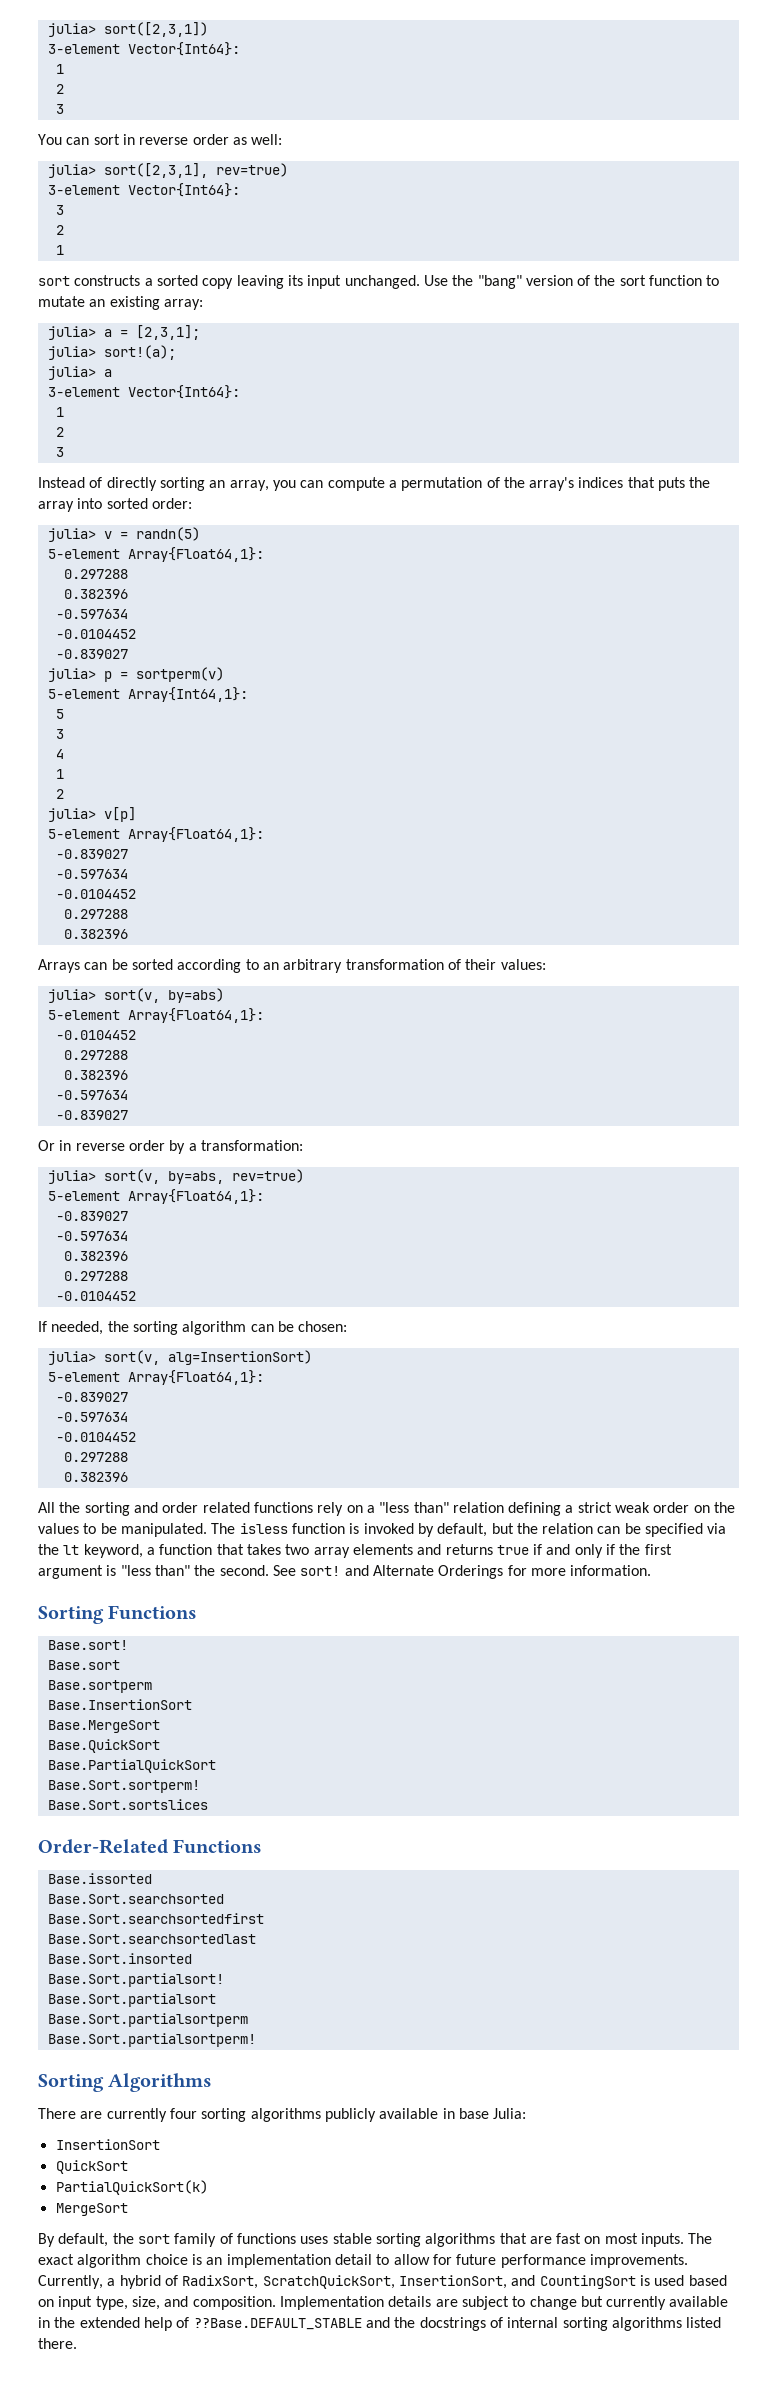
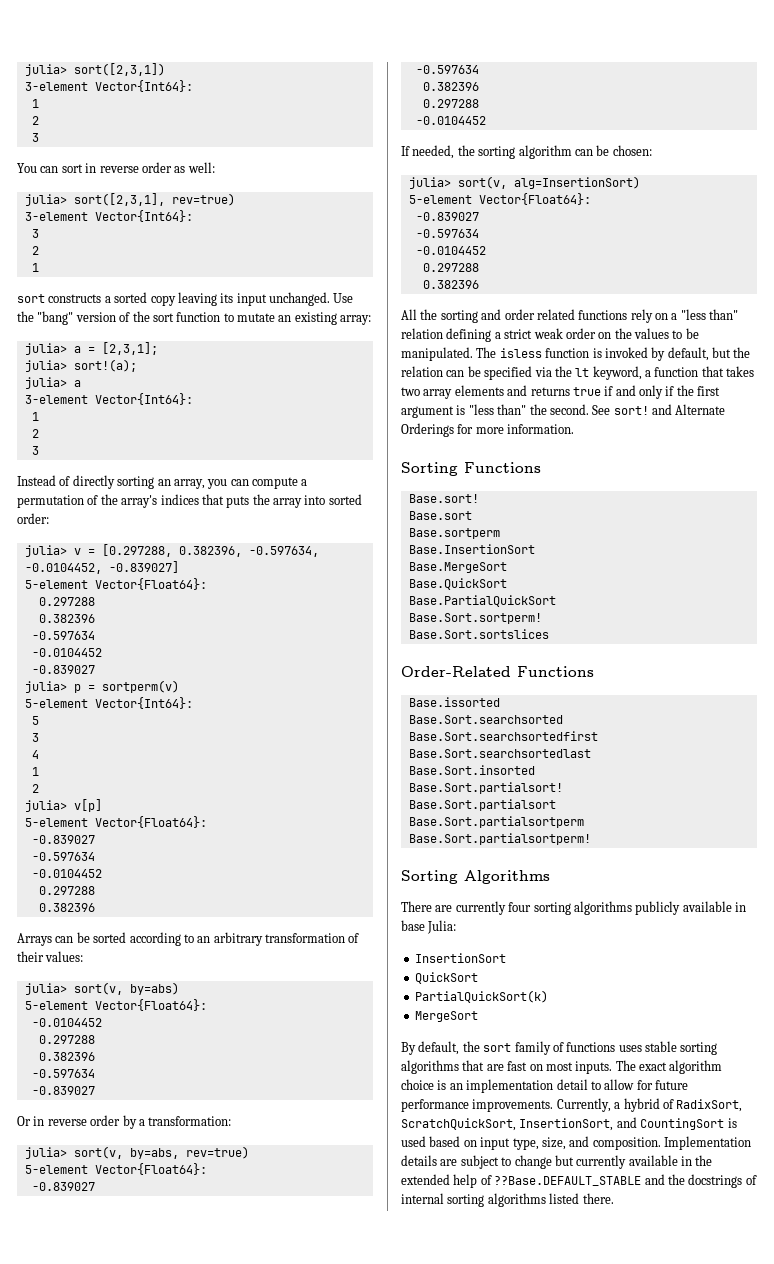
[135,527,200,541] [47,547,264,562] randn(5) // 5-element Array{Float64,1}: -> [101,544,319,557] [24,561,179,574] [24,578,207,590] [0.297288, 0.382396, -0.597634, -0.0104452, -0.839027] // 5-element Vector{Float64}:
[127,687,248,702] Array{Int64,1}: -> [94,697,193,709] Vector{Int64}:
[127,827,264,842] Array{Float64,1}: -> [94,816,207,828] Vector{Float64}:
[127,1008,264,1023] Array{Float64,1}: -> [94,999,207,1011] Vector{Float64}:
[127,1189,264,1204] Array{Float64,1}: -> [94,1163,207,1175] Vector{Float64}:
[127,1370,264,1385] Array{Float64,1}: -> [478,193,591,205] Vector{Float64}:

